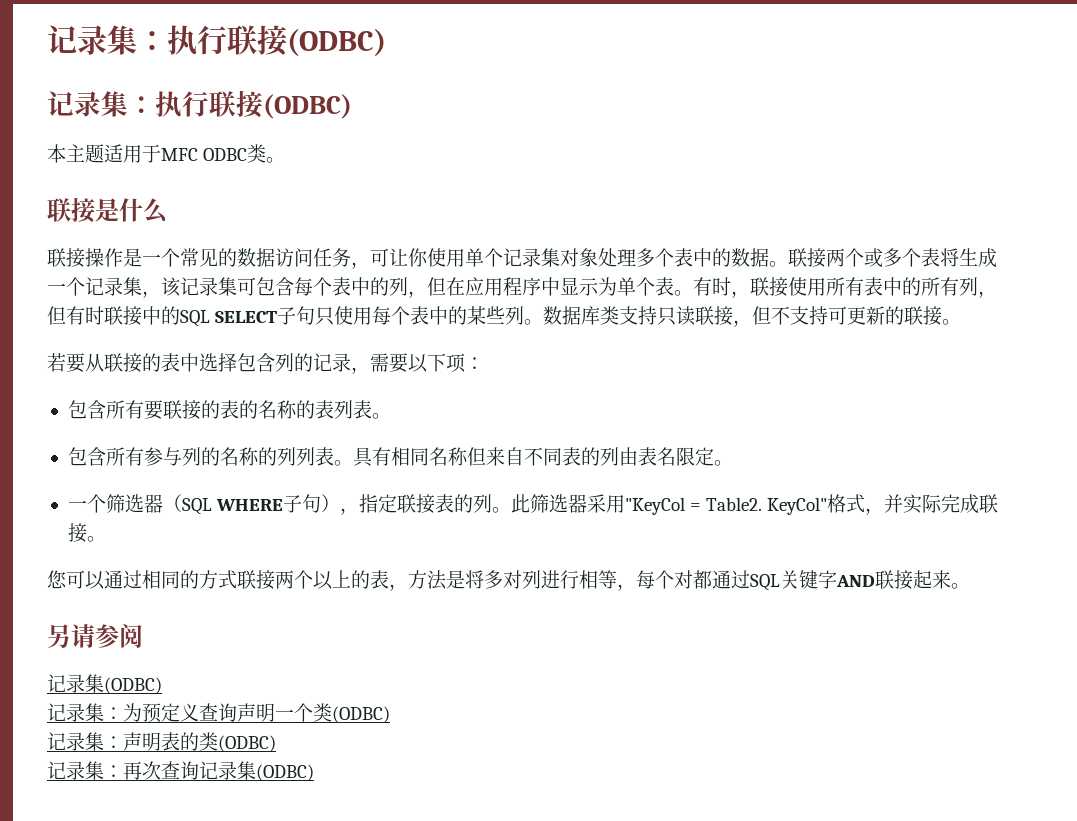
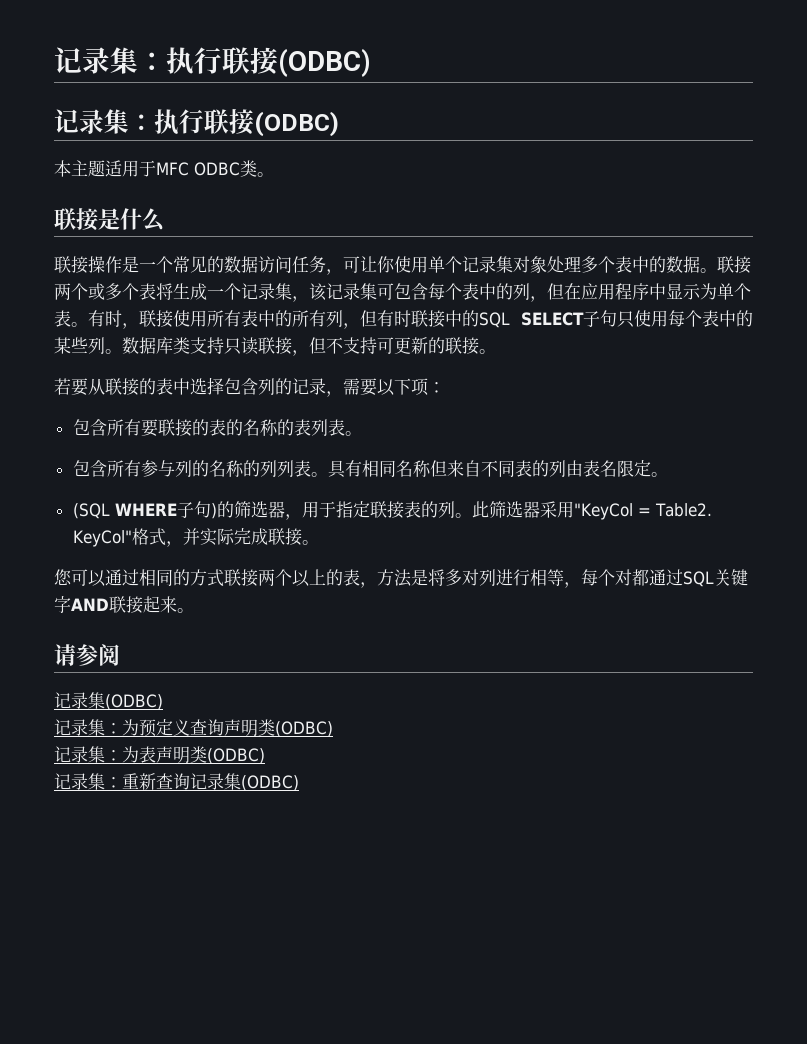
[67,494,360,515] 一个筛选器（SQL WHERE子句）， -> [72,501,336,520] (SQL WHERE子句)的筛选器，用于
[47,624,71,648] 另 -> (194, 610) none
[275,703,390,723] [47,732,276,752] [47,761,161,780] 一个类(ODBC) // 记录集：声明表的类(ODBC) // 记录集：再次 -> [258,719,333,737] [54,746,265,764] [54,773,156,790] 类(ODBC) // 记录集：为表声明类(ODBC) // 记录集：重新

